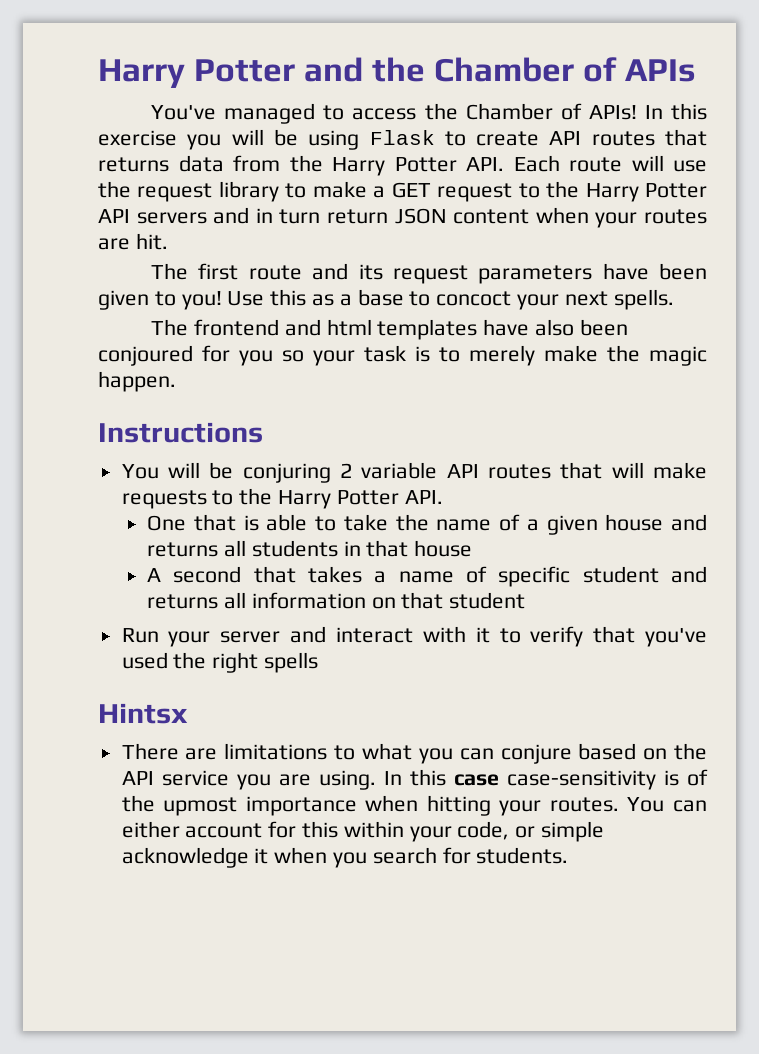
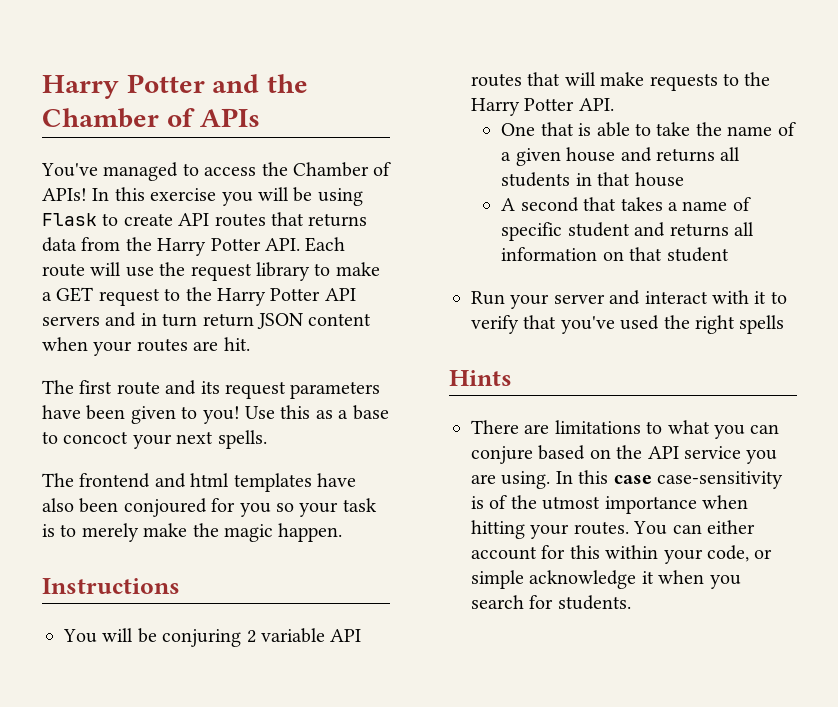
[98,703,188,724] Hintsx -> [449,370,512,386] Hints
[163,797,238,816] upmost -> [542,496,601,510] utmost

